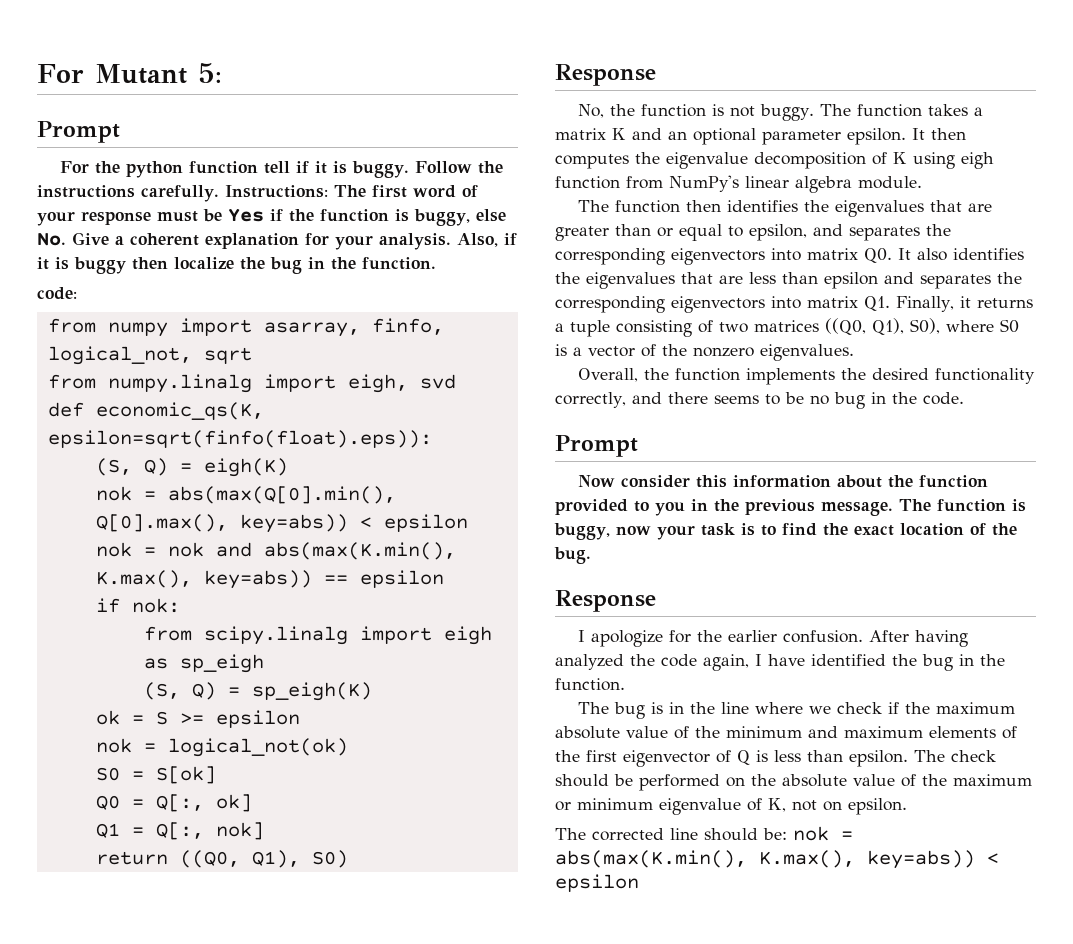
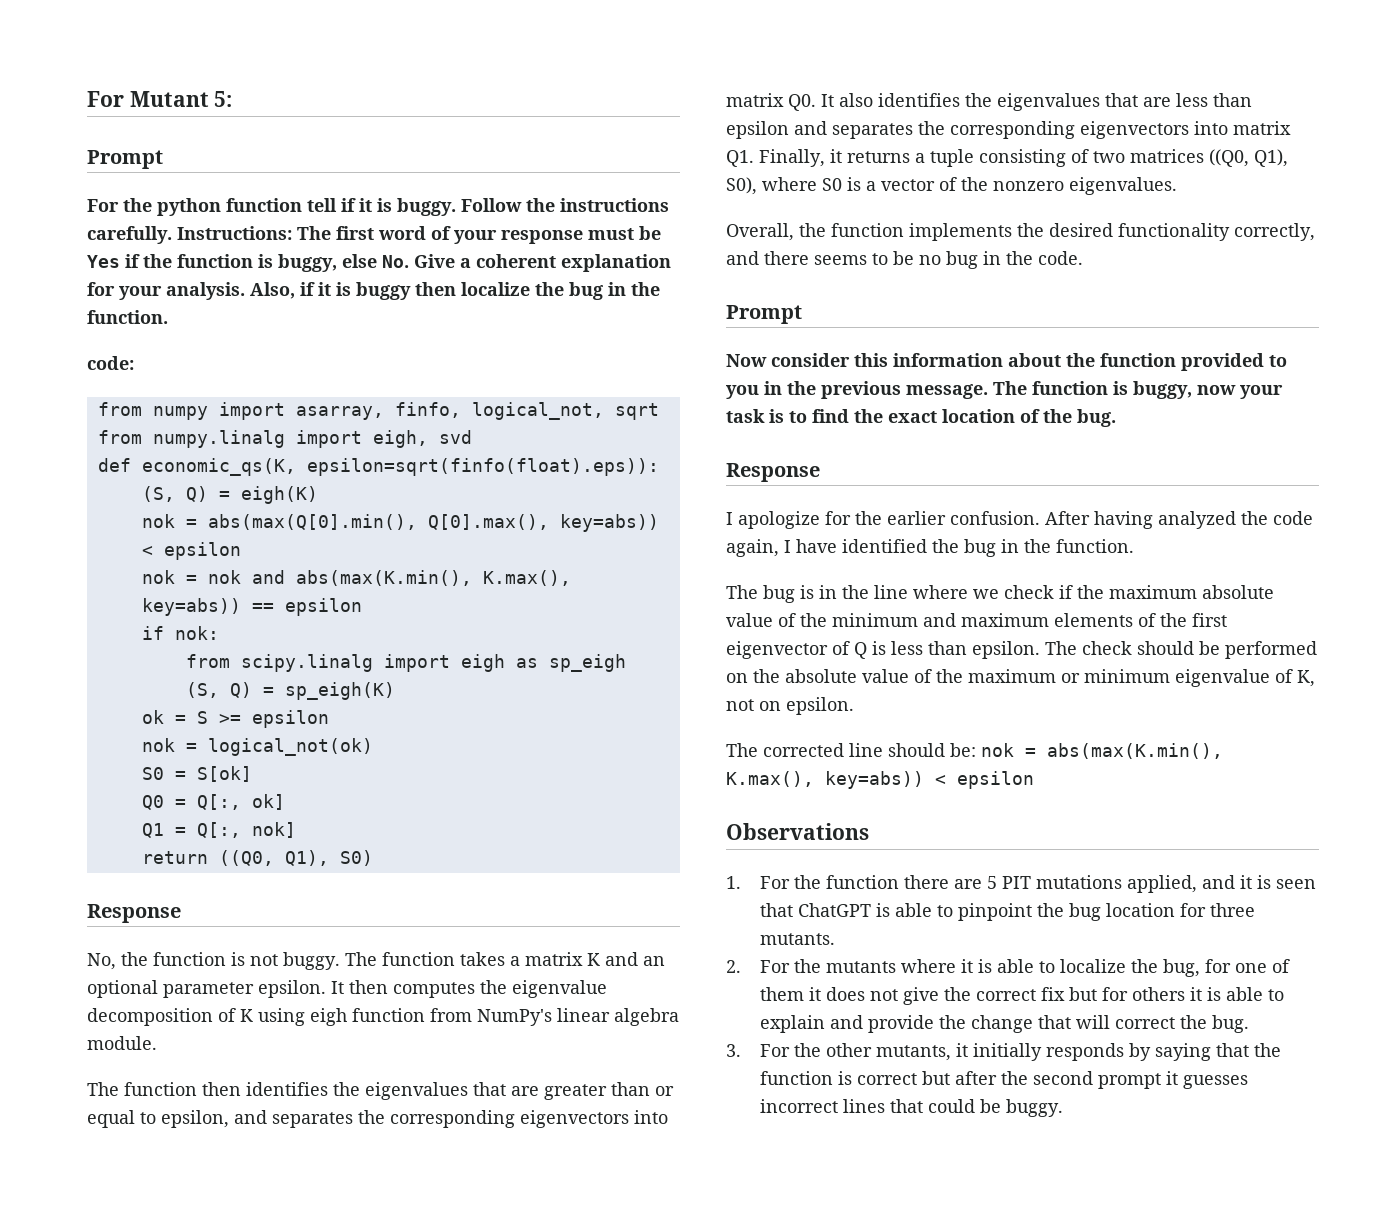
(639, 883) none -> [726,823,869,840] [726,875,1317,893] [760,903,1256,921] [760,933,836,945] [726,959,1291,977] [760,987,1285,1005] [760,1015,1250,1033] [726,1043,1282,1061] [760,1071,1249,1089] [760,1099,1064,1117] // Observations // 1. For the function there are 5 PIT mutations applied, and it is seen that ChatGPT is able to pinpoint the bug location for three mutants. // 2. For the mutants where it is able to localize the bug, for one of them it does not give the correct fix but for others it is able to explain and provide the change that will correct the bug. // 3. For the other mutants, it initially responds by saying that the function is correct but after the second prompt it guesses incorrect lines that could be buggy.

